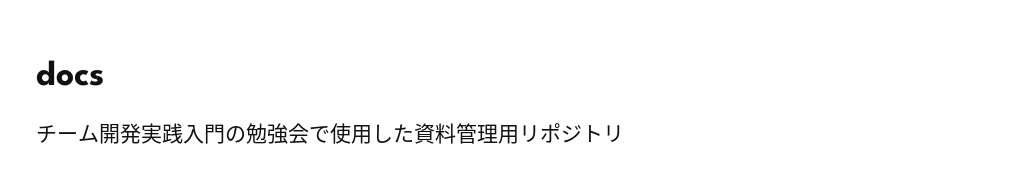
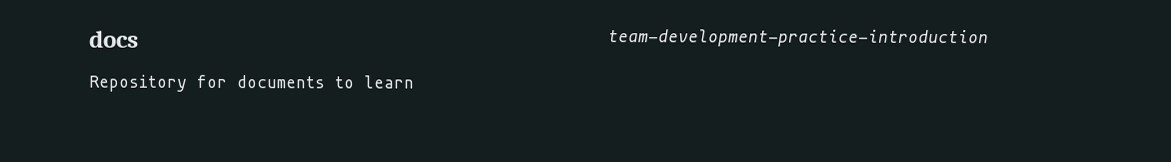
[36,123,624,144] チーム開発実践入門の勉強会で使用した資料管理用リポジトリ -> [88,74,415,92] [608,29,989,48] Repository for documents to learn team-development-practice-introduction

